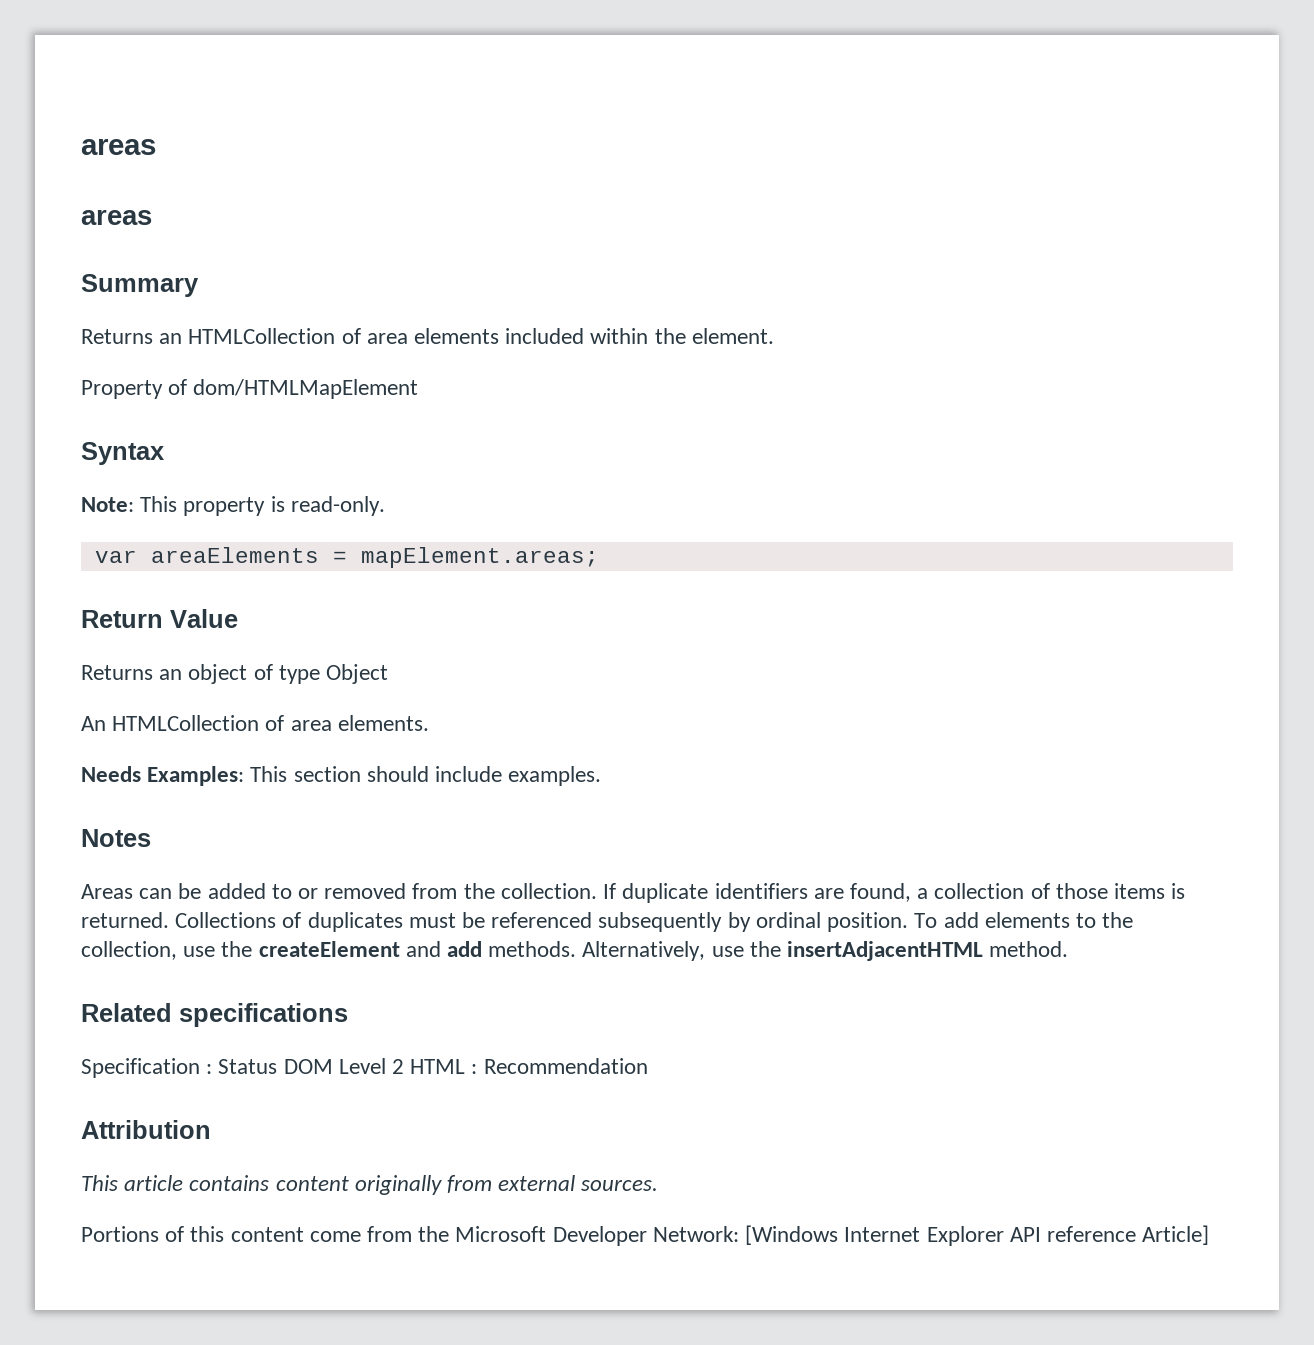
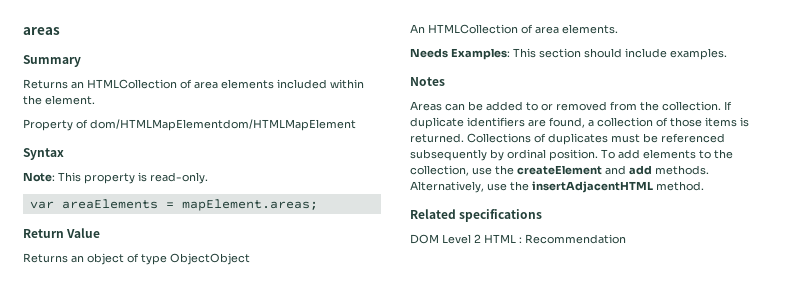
[81,139,156,155] [81,210,152,225] areas // areas -> [23,27,60,35] areas
[193,379,419,399] dom/HTMLMapElement -> [90,119,356,131] dom/HTMLMapElementdom/HTMLMapElement
[326,664,389,684] Object -> [170,253,250,265] ObjectObject
[81,1058,278,1078] Specification : Status -> (543, 215) none
[81,1120,211,1139] [81,1175,659,1195] [81,1225,1210,1246] // Attribution // This article contains content originally from external sources. // Portions of this content come from the Microsoft Developer Network: [Windows Internet Explorer API reference Article] -> (626, 239) none

